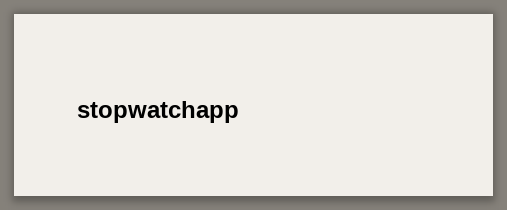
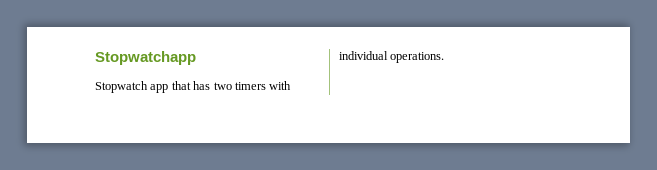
[77,101,239,123] stopwatchapp -> [95,51,196,65] [95,81,292,93] [339,51,445,63] Stopwatchapp // Stopwatch app that has two timers with individual operations.

